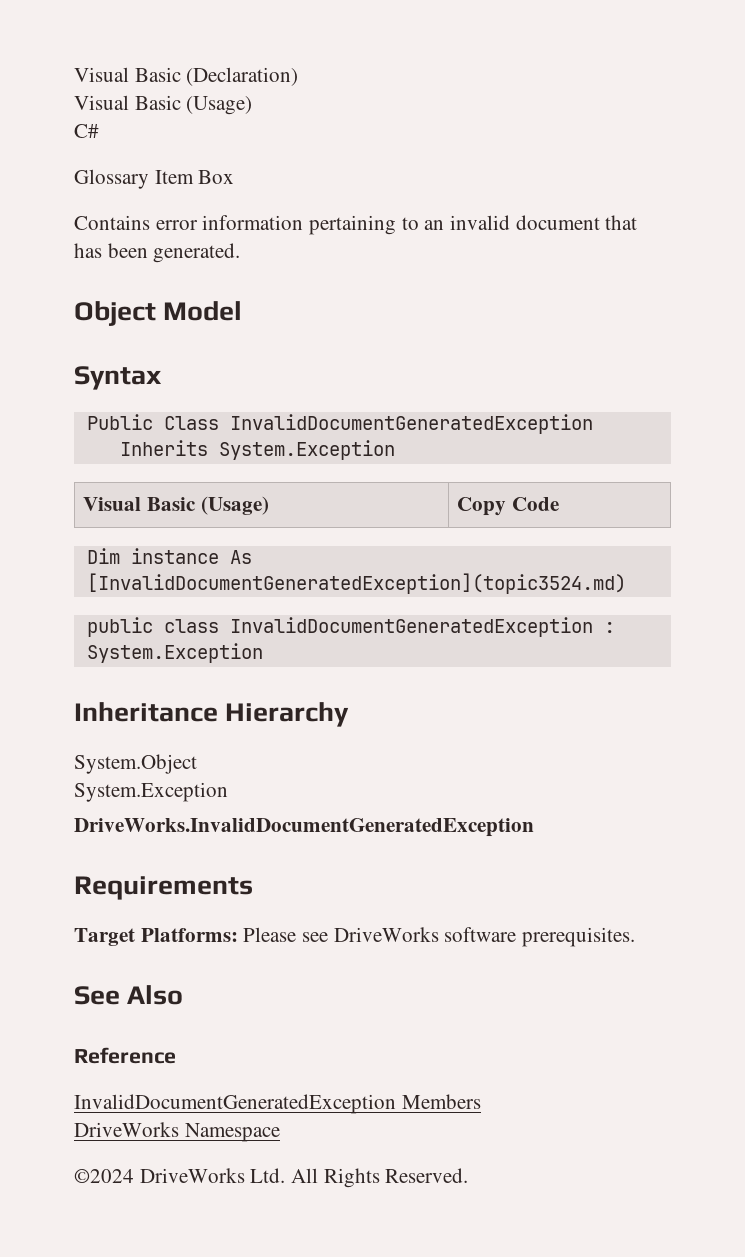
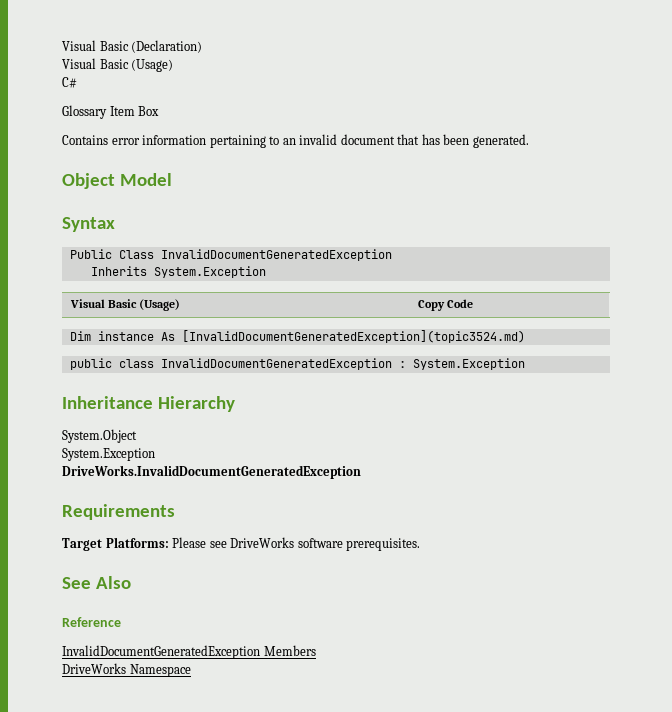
[74,1168,469,1188] // ©2024 DriveWorks Ltd. All Rights Reserved. -> (191, 670) none

